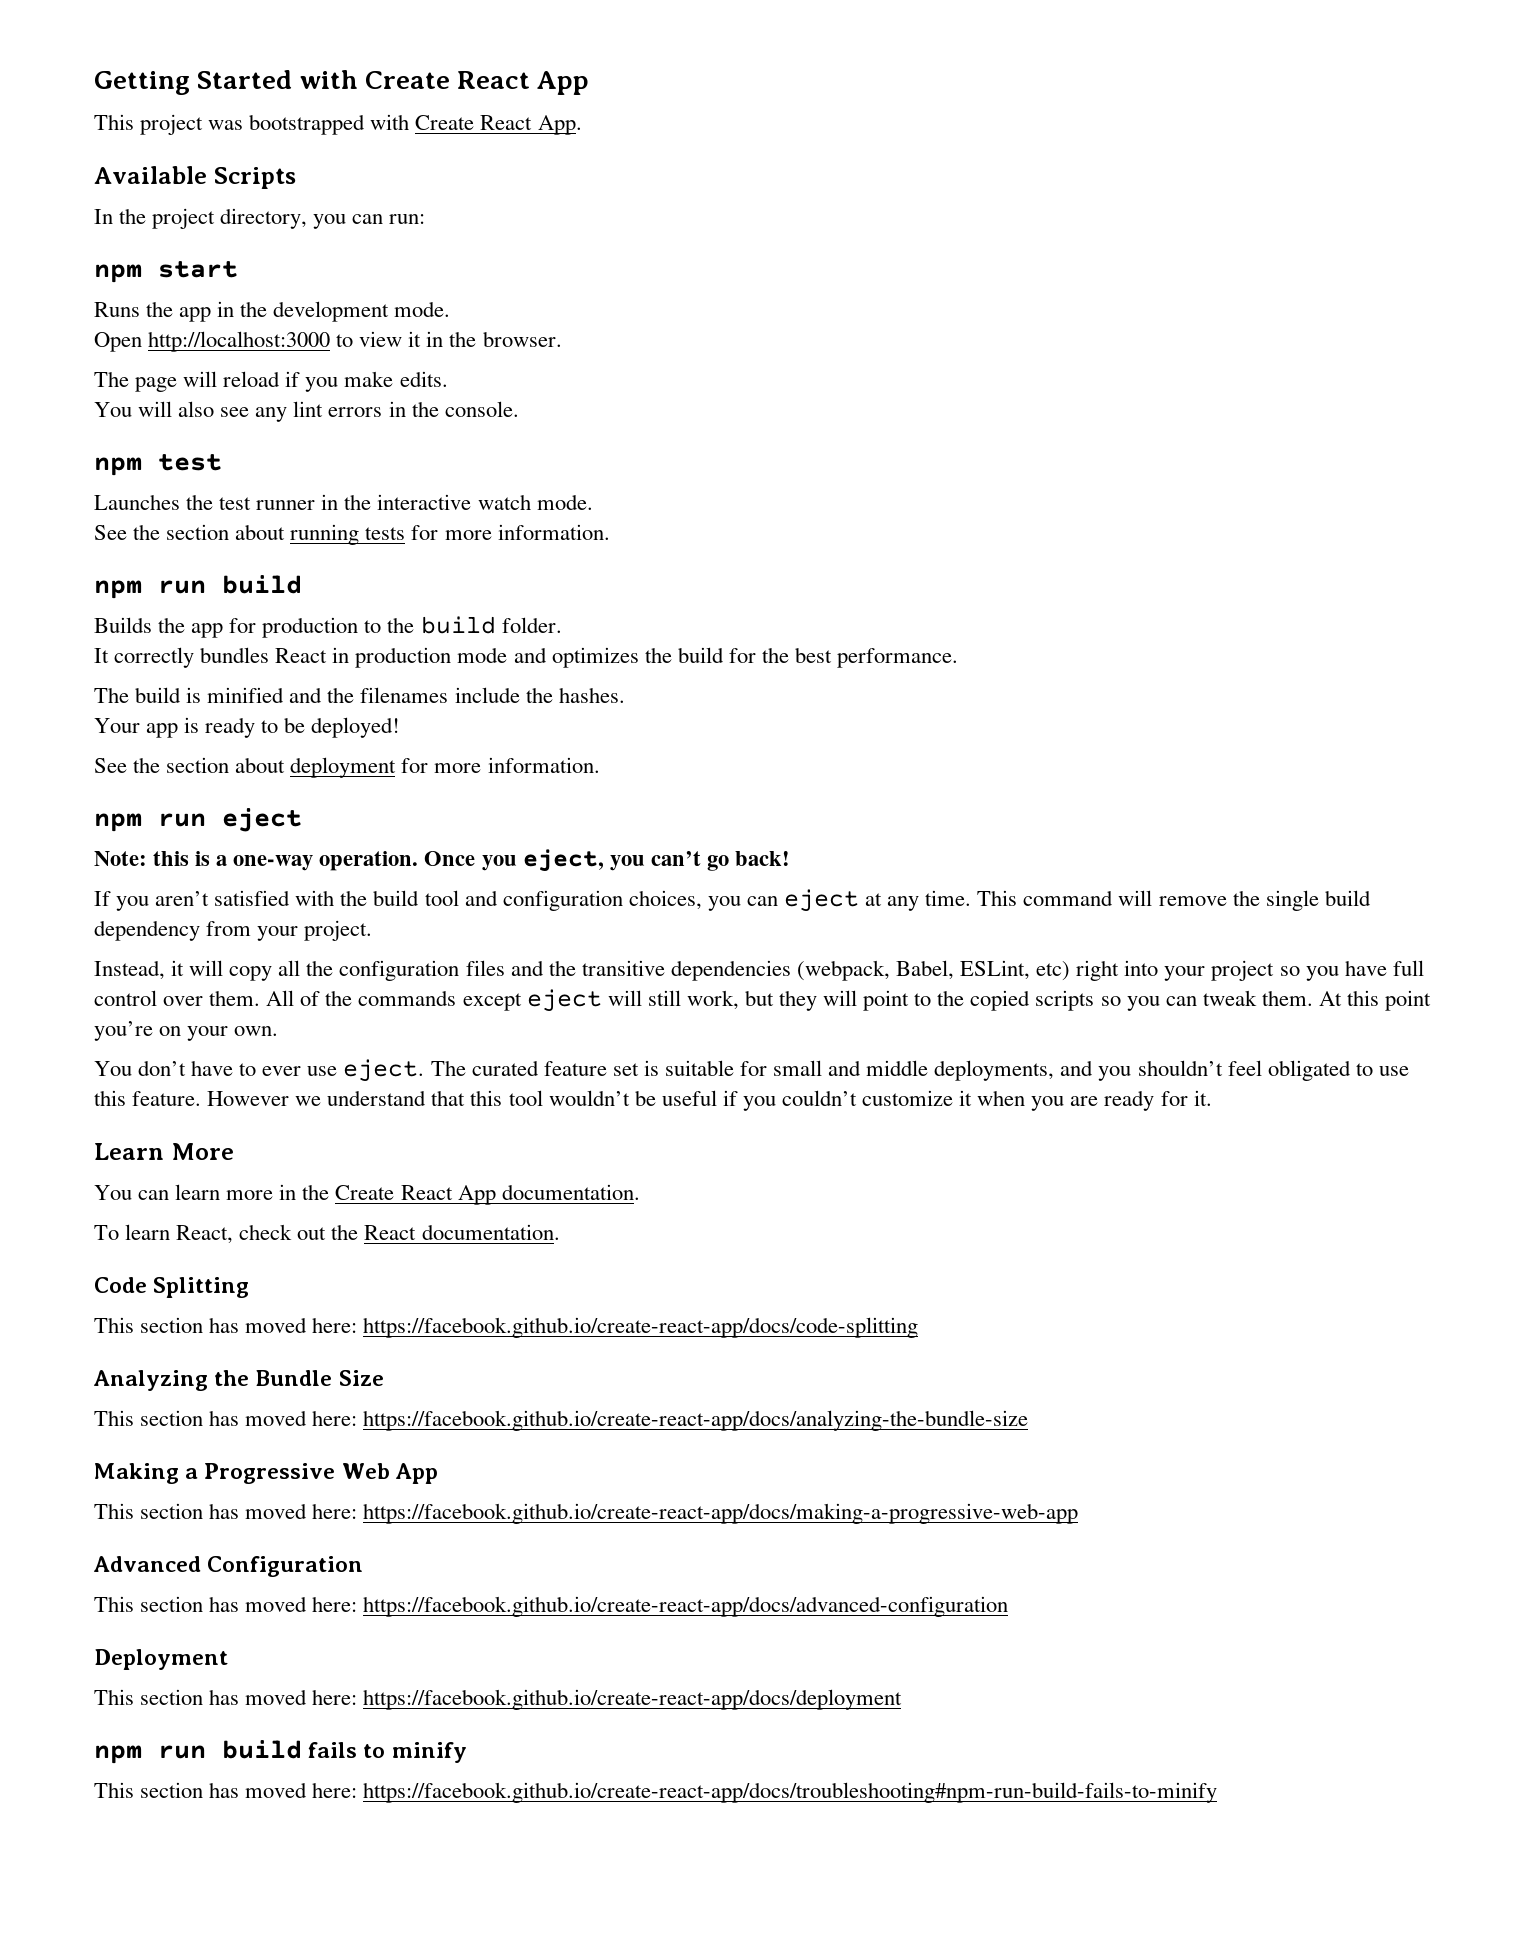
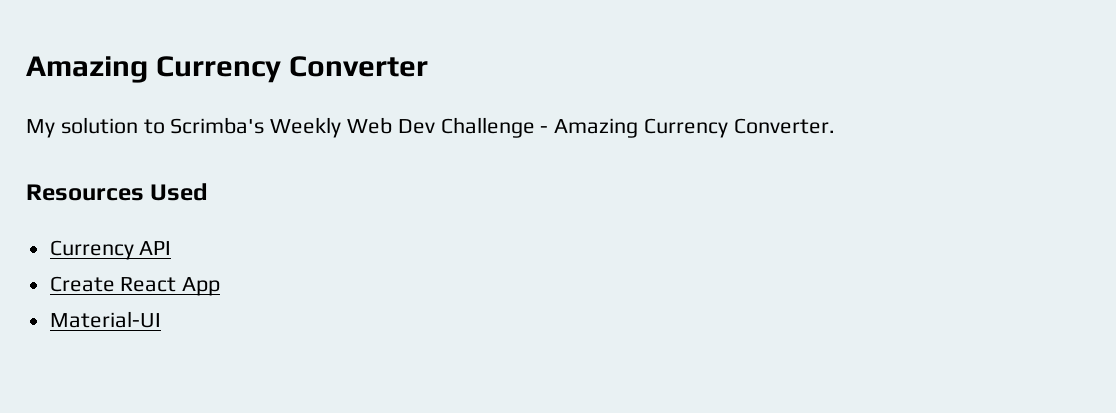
[94,70,590,95] [94,114,582,135] [94,166,296,189] [94,208,426,229] [94,261,238,283] [94,301,451,322] [94,331,562,352] [94,371,448,392] [94,401,519,422] [94,454,222,476] [94,494,593,510] [94,524,610,545] [94,575,302,599] [94,616,562,638] [94,647,959,668] [94,687,625,703] [94,717,401,738] [94,757,600,778] [94,808,302,832] [94,849,790,872] [94,889,1371,912] [94,920,373,941] [94,960,1424,981] [94,989,1432,1012] [94,1021,279,1041] [94,1059,1409,1082] [94,1090,1212,1111] [94,1143,234,1160] [94,1184,640,1205] [94,1224,560,1244] [94,1277,250,1298] [94,1317,919,1338] [93,1370,384,1391] [94,1410,1029,1431] [94,1463,438,1484] [94,1503,1079,1524] [93,1556,364,1577] [94,1596,1009,1617] [94,1649,228,1670] [94,1689,903,1710] [94,1740,467,1764] [94,1782,1218,1803] Getting Started with Create React App // This project was bootstrapped with Create React App. // Available Scripts // In the project directory, you can run: // npm start // Runs the app in the development mode. // Open http://localhost:3000 to view it in the browser. // The page will reload if you make edits. // You will also see any lint errors in the console. // npm test // Launches the test runner in the interactive watch mode. // See the section about running tests for more information. // npm run build // Builds the app for production to the build folder. // It correctly bundles React in production mode and optimizes the build for the best performance. // The build is minified and the filenames include the hashes. // Your app is ready to be deployed! // See the section about deployment for more information. // npm run eject // Note: this is a one-way operation. Once you eject, you can’t go back! // If you aren’t satisfied with the build tool and configuration choices, you can eject at any time. This command will remove the single build dependency from your project. // Instead, it will copy all the configuration files and the transitive dependencies (webpack, Babel, ESLint, etc) right into your project so you have full control over them. All of the commands except eject will still work, but they will point to the copied scripts so you can tweak them. At this point you’re on your own. // You don’t have to ever use eject. The curated feature set is suitable for small and middle deployments, and you shouldn’t feel obligated to use this feature. However we understand that this tool wouldn’t be useful if you couldn’t customize it when you are ready for it. // Learn More // You can learn more in the Create React App documentation. // To learn React, check out the React documentation. // Code Splitting // This section has moved here: https://facebook.github.io/create-react-app/docs/code-splitting // Analyzing the Bundle Size // This section has moved here: https://facebook.github.io/create-react-app/docs/analyzing-the-bundle-size // Making a Progressive Web App // This section has moved here: https://facebook.github.io/create-react-app/docs/making-a-progressive-web-app // Advanced Configuration // This section has moved here: https://facebook.github.io/create-react-app/docs/advanced-configuration // Deployment // This section has moved here: https://facebook.github.io/create-react-app/docs/deployment // npm run build fails to minify // This section has moved here: https://facebook.github.io/create-react-app/docs/troubleshooting#npm-run-build-fails-to-minify -> [26,56,429,83] [26,117,835,138] [26,183,209,201] [49,240,172,260] [49,276,221,296] [49,311,161,328] Amazing Currency Converter // My solution to Scrimba's Weekly Web Dev Challenge - Amazing Currency Converter. // Resources Used // Currency API // Create React App // Material-UI

